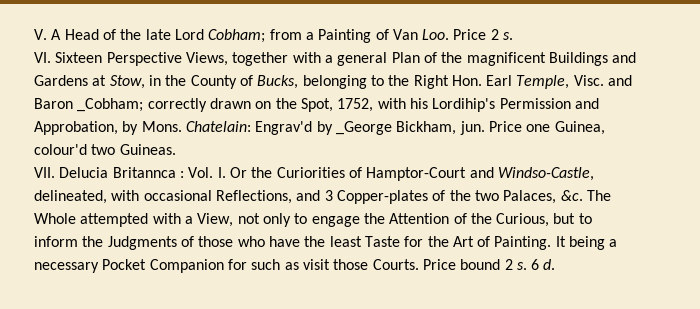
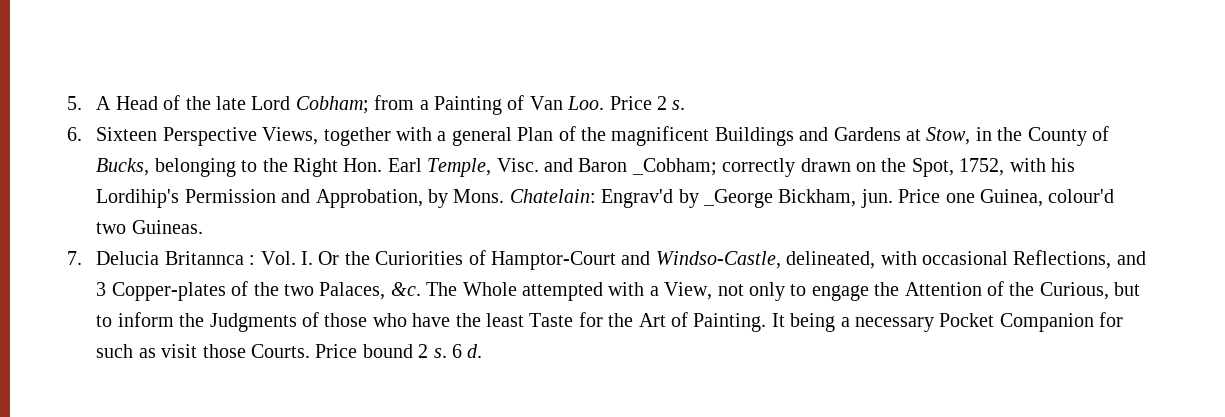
[34,29,47,40] V. -> [67,96,82,110] 5.
[34,52,51,63] VI. -> [67,127,82,141] 6.
[34,167,55,178] VII. -> [67,251,82,265] 7.

